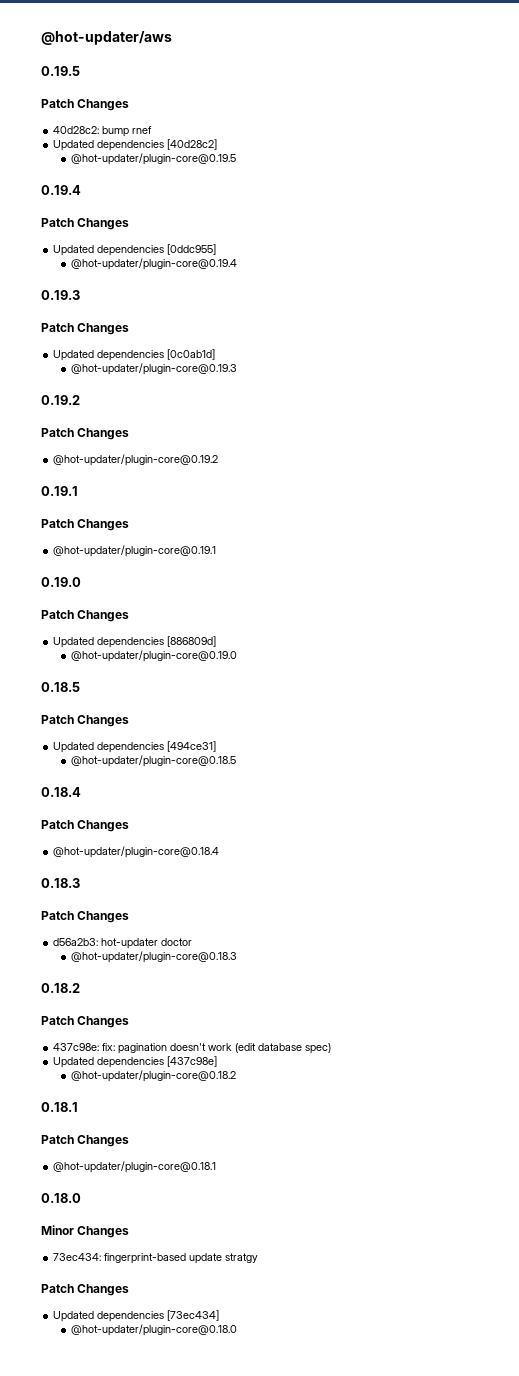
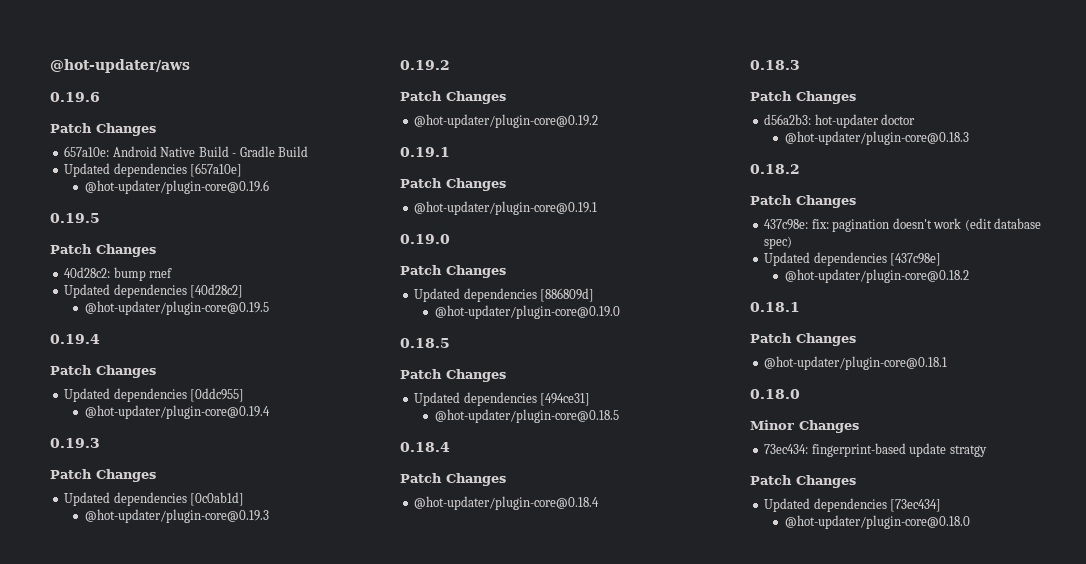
(172, 38) none -> [50,92,100,102] [50,123,156,136] [64,146,309,157] [64,163,243,177] [84,180,269,194] // 0.19.6 // Patch Changes // 657a10e: Android Native Build - Gradle Build // Updated dependencies [657a10e] // @hot-updater/plugin-core@0.19.6

